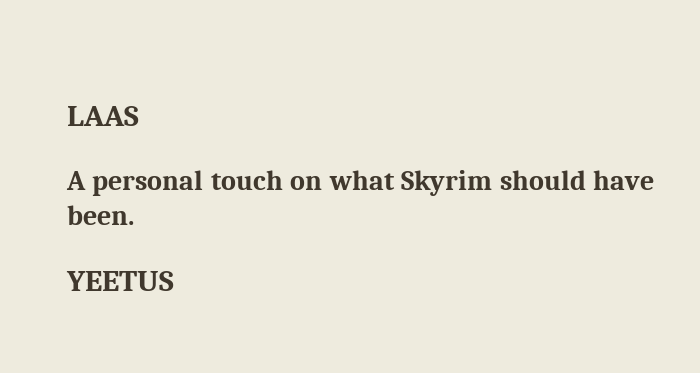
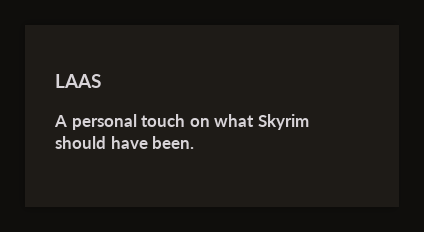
[66,271,174,291] // YEETUS -> (195, 142) none

